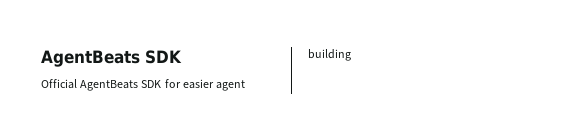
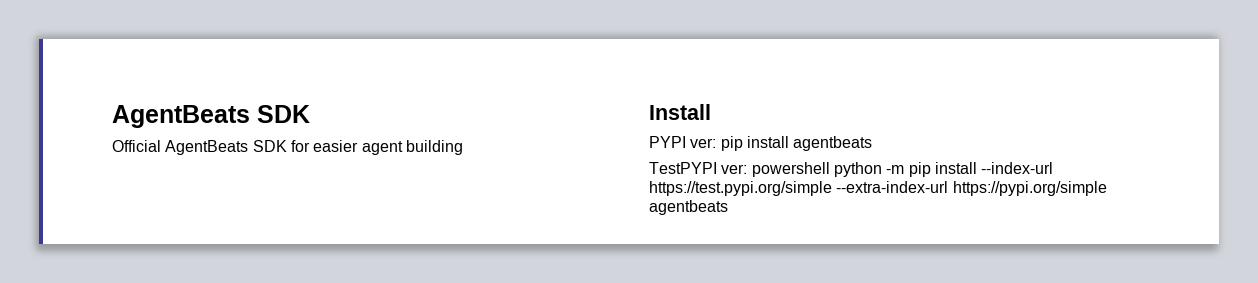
(351, 55) none -> [649,104,711,120] [649,136,873,151] [649,162,1054,177] [649,181,1107,196] [649,200,728,215] // Install // PYPI ver: pip install agentbeats // TestPYPI ver: powershell python -m pip install --index-url https://test.pypi.org/simple --extra-index-url https://pypi.org/simple agentbeats

